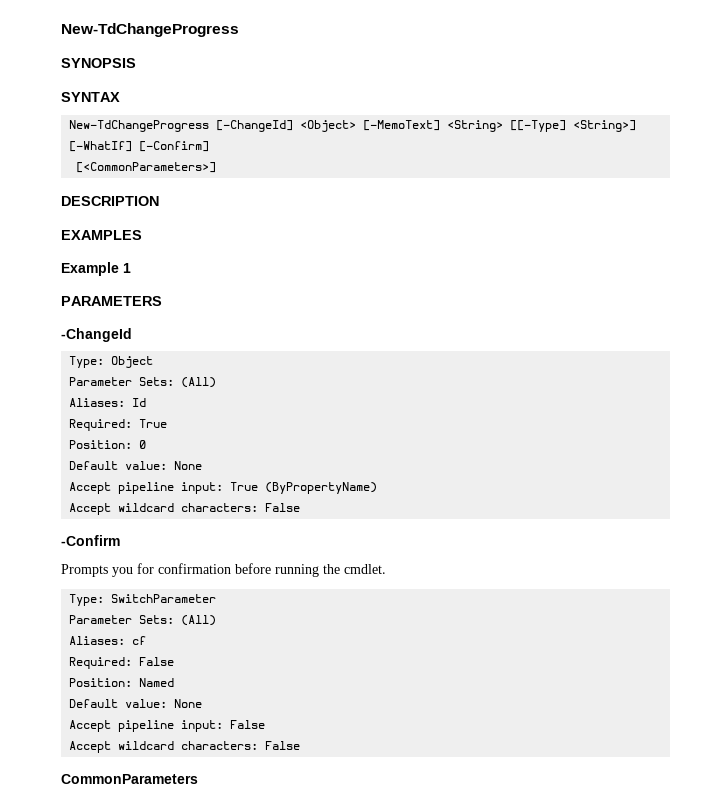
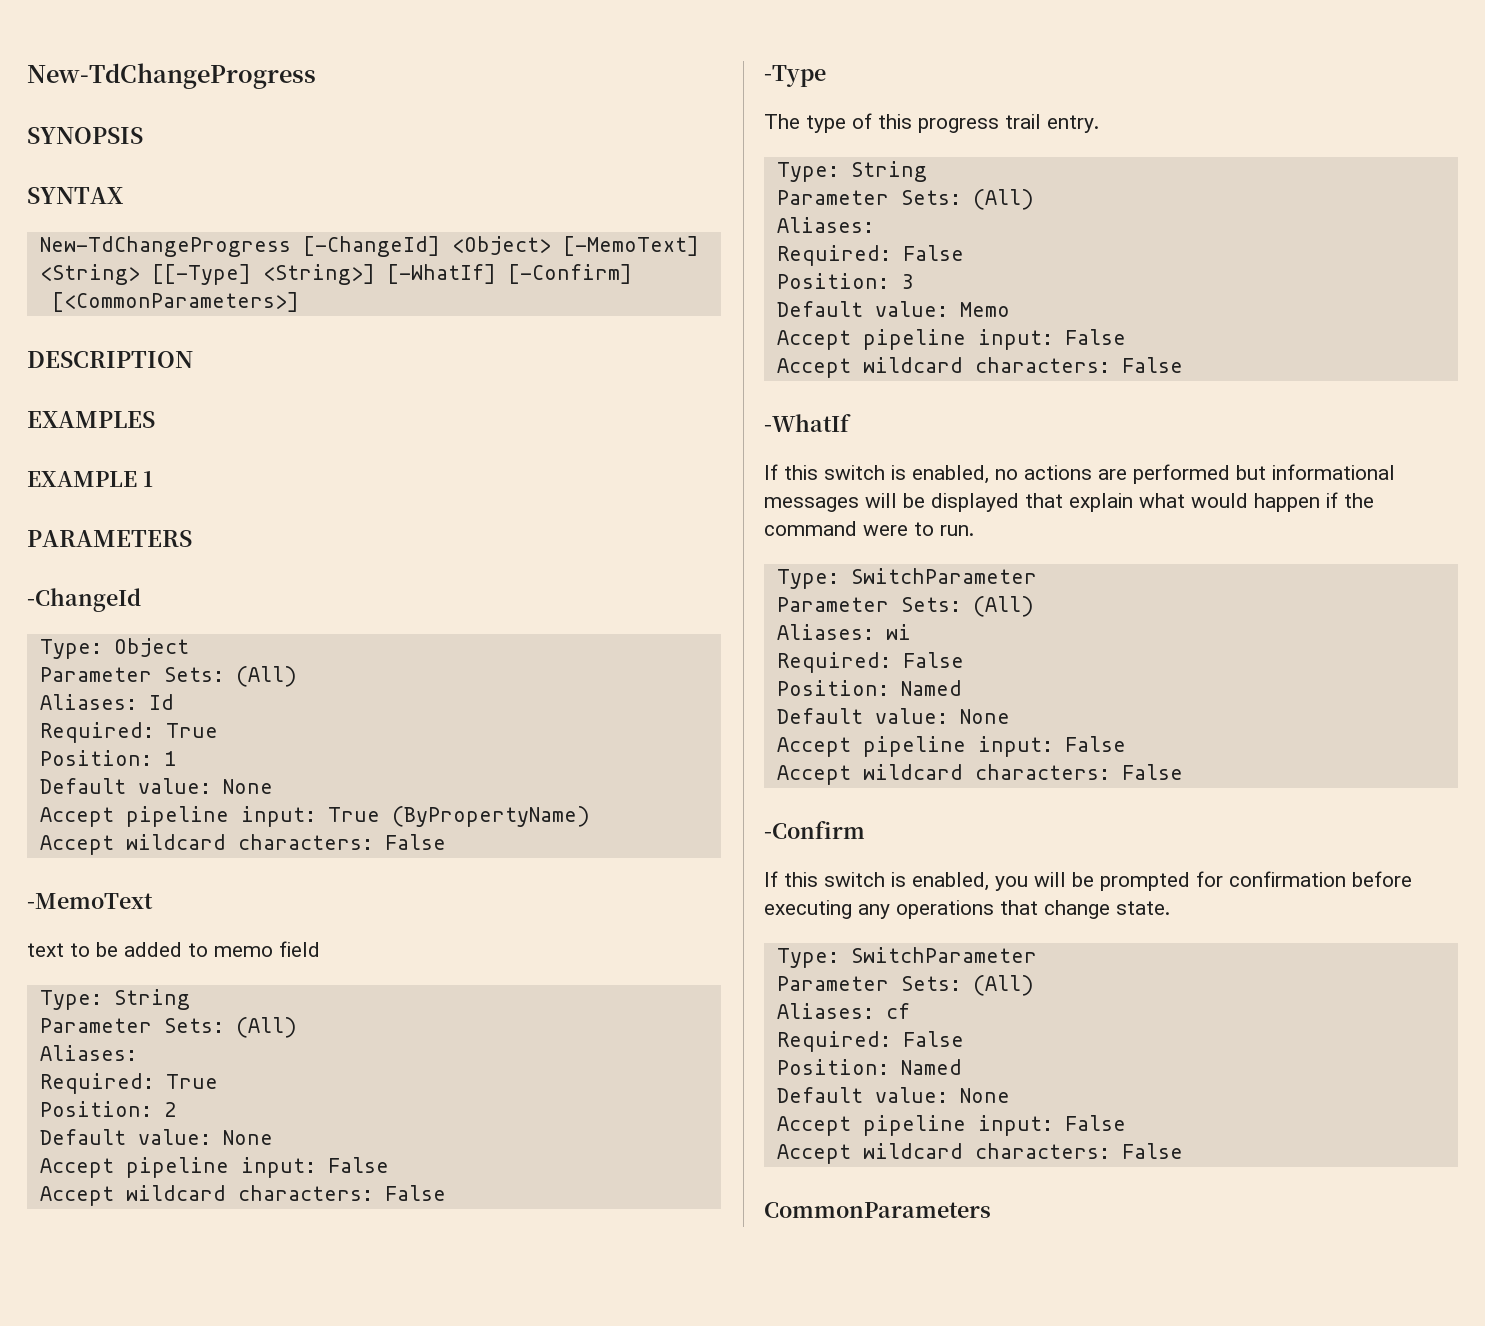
[61,262,119,276] Example -> [27,471,137,487] EXAMPLE
[139,440,147,449] 0 -> [163,751,176,766] 1
[61,535,120,546] [61,563,386,577] -Confirm // Prompts you for confirmation before running the cmdlet. -> [27,893,153,909] [27,941,320,957] [39,989,190,1010] [39,1017,297,1038] [39,1045,137,1061] [39,1073,218,1094] [39,1101,176,1117] [39,1129,273,1145] [39,1157,389,1178] [39,1185,446,1206] [764,65,826,87] [764,113,1099,133] [776,161,927,182] [776,189,1034,210] [776,217,874,233] [776,245,964,266] [776,273,913,289] [776,301,1010,317] [776,329,1126,350] [776,357,1183,378] [764,414,851,432] [764,464,1395,484] [764,492,1374,512] [764,521,974,536] [776,568,1037,589] [776,596,1034,617] [776,624,911,640] [776,652,964,673] [776,680,962,696] [776,708,1010,724] [776,736,1126,757] [776,764,1183,785] [764,821,865,839] [764,871,1412,891] [764,900,1170,919] -MemoText // text to be added to memo field // Type: String // Parameter Sets: (All) // Aliases: // Required: True // Position: 2 // Default value: None // Accept pipeline input: False // Accept wildcard characters: False // -Type // The type of this progress trail entry. // Type: String // Parameter Sets: (All) // Aliases: // Required: False // Position: 3 // Default value: Memo // Accept pipeline input: False // Accept wildcard characters: False // -WhatIf // If this switch is enabled, no actions are performed but informational messages will be displayed that explain what would happen if the command were to run. // Type: SwitchParameter // Parameter Sets: (All) // Aliases: wi // Required: False // Position: Named // Default value: None // Accept pipeline input: False // Accept wildcard characters: False // -Confirm // If this switch is enabled, you will be prompted for confirmation before executing any operations that change state.

